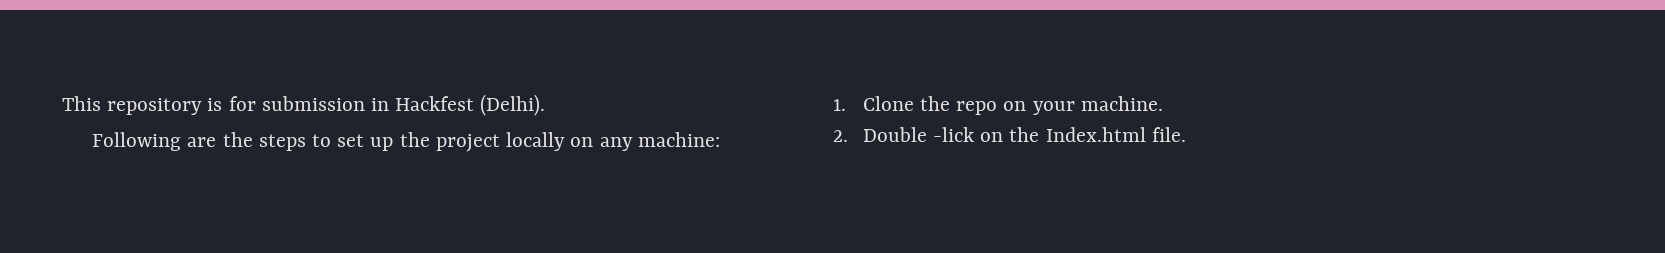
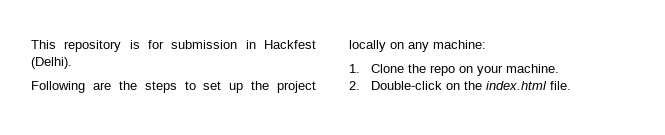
[862,127,974,142] Double -lick -> [370,81,442,90] Double-click
[1045,127,1146,142] Index.html -> [485,81,547,90] index.html

